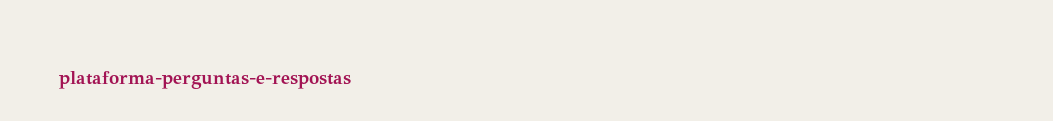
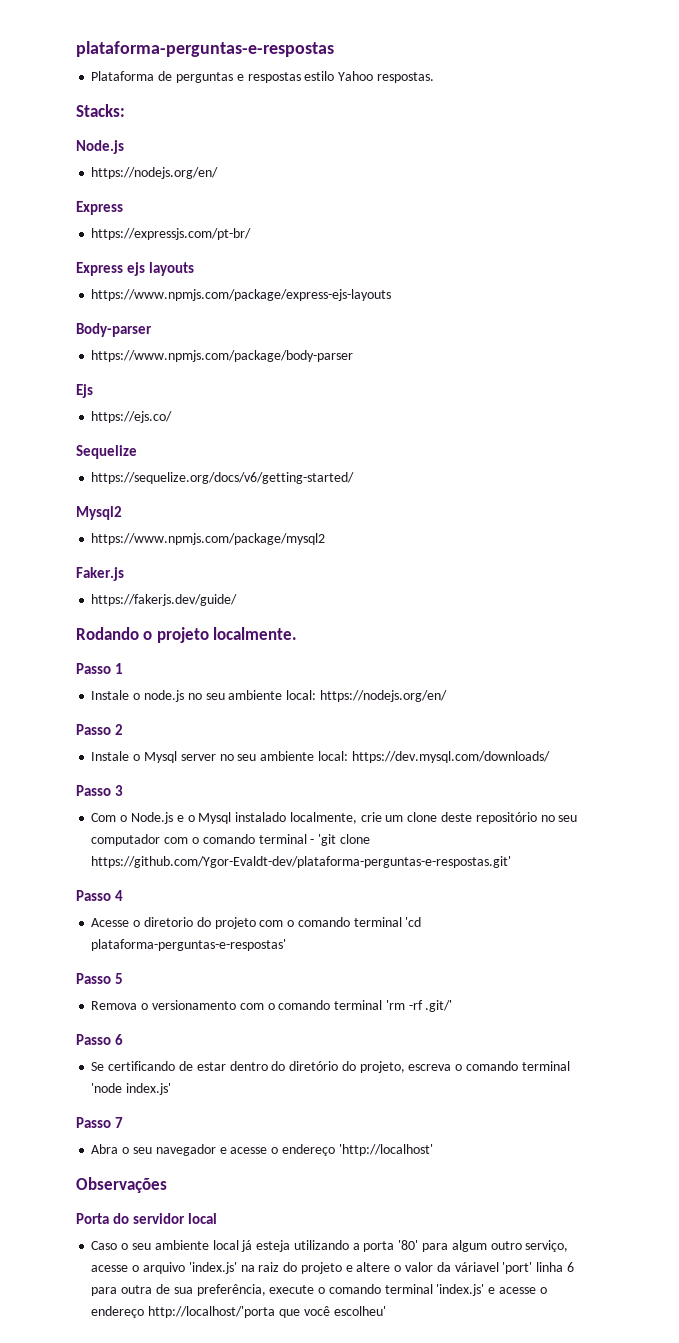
(351, 80) none -> [91,71,434,83] [76,104,125,117] [76,140,124,154] [91,167,219,179] [76,201,123,215] [91,228,252,240] [76,262,195,276] [91,289,392,301] [76,323,152,337] [91,350,354,362] [76,384,93,398] [91,411,173,423] [76,445,137,459] [91,472,355,484] [76,506,122,520] [91,533,326,545] [76,567,124,581] [91,594,238,606] [76,627,298,643] [76,663,124,674] [91,690,447,702] [76,724,124,735] [91,751,550,763] [76,785,124,796] [91,812,578,824] [91,834,370,846] [91,856,512,868] [76,890,124,901] [91,917,422,929] [91,939,287,951] [76,973,124,984] [91,1000,453,1012] [76,1034,124,1045] [91,1061,570,1073] [91,1083,172,1095] [76,1117,124,1128] [91,1144,433,1156] [76,1177,167,1193] [76,1213,218,1224] [91,1240,569,1252] [91,1262,574,1274] [91,1284,547,1296] [91,1306,386,1318] // Plataforma de perguntas e respostas estilo Yahoo respostas. // Stacks: // Node.js // https://nodejs.org/en/ // Express // https://expressjs.com/pt-br/ // Express ejs layouts // https://www.npmjs.com/package/express-ejs-layouts // Body-parser // https://www.npmjs.com/package/body-parser // Ejs // https://ejs.co/ // Sequelize // https://sequelize.org/docs/v6/getting-started/ // Mysql2 // https://www.npmjs.com/package/mysql2 // Faker.js // https://fakerjs.dev/guide/ // Rodando o projeto localmente. // Passo 1 // Instale o node.js no seu ambiente local: https://nodejs.org/en/ // Passo 2 // Instale o Mysql server no seu ambiente local: https://dev.mysql.com/downloads/ // Passo 3 // Com o Node.js e o Mysql instalado localmente, crie um clone deste repositório no seu computador com o comando terminal - 'git clone https://github.com/Ygor-Evaldt-dev/plataforma-perguntas-e-respostas.git' // Passo 4 // Acesse o diretorio do projeto com o comando terminal 'cd plataforma-perguntas-e-respostas' // Passo 5 // Remova o versionamento com o comando terminal 'rm -rf .git/' // Passo 6 // Se certificando de estar dentro do diretório do projeto, escreva o comando terminal 'node index.js' // Passo 7 // Abra o seu navegador e acesse o endereço 'http://localhost' // Observações // Porta do servidor local // Caso o seu ambiente local já esteja utilizando a porta '80' para algum outro serviço, acesse o arquivo 'index.js' na raiz do projeto e altere o valor da váriavel 'port' linha 6 para outra de sua preferência, execute o comando terminal 'index.js' e acesse o endereço http://localhost/'porta que você escolheu'

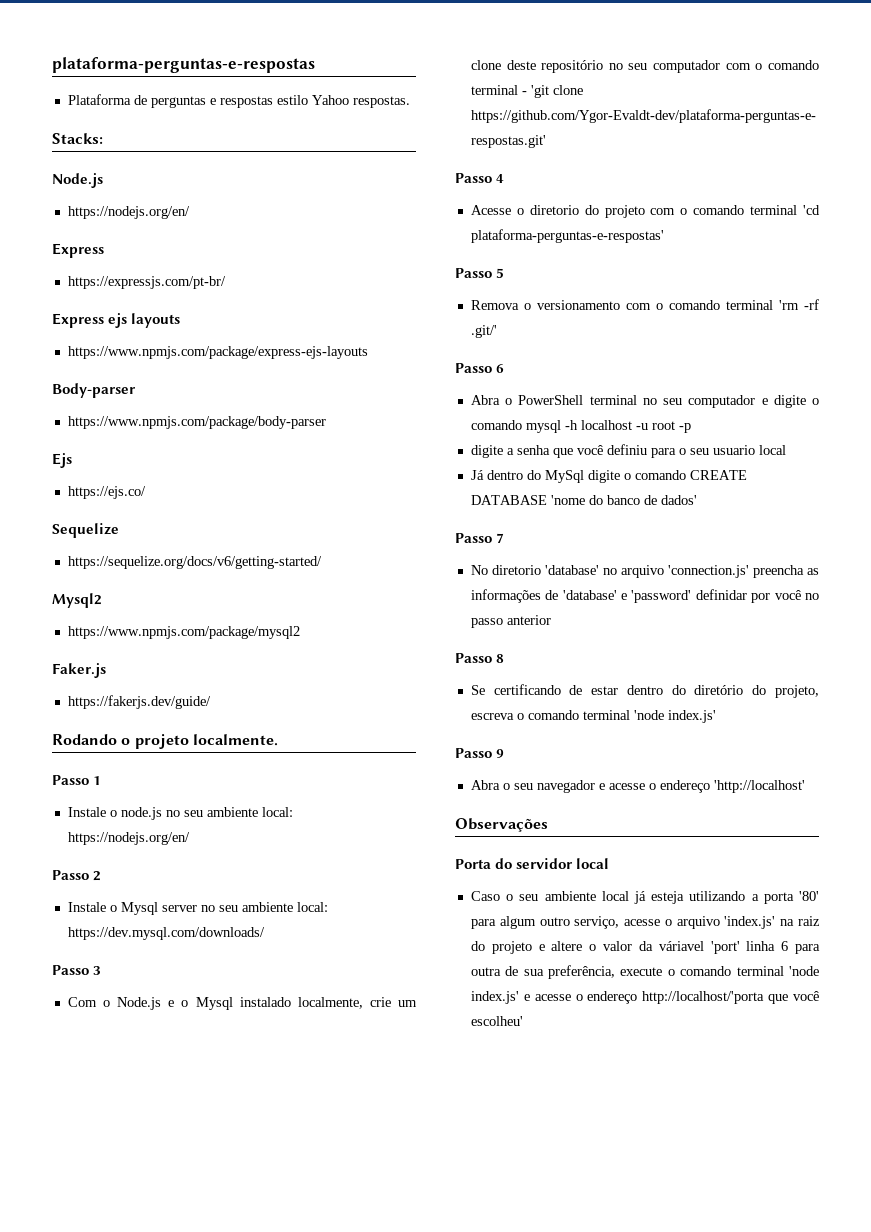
(124, 1039) none -> [470,395,819,408] [470,420,691,433] [470,444,786,458] [470,470,747,483] [470,495,697,505] [455,533,505,543] [470,565,819,578] [470,589,819,603] [470,615,551,628] [455,653,505,663] // Abra o PowerShell terminal no seu computador e digite o comando mysql -h localhost -u root -p // digite a senha que você definiu para o seu usuario local // Já dentro do MySql digite o comando CREATE DATABASE 'nome do banco de dados' // Passo 7 // No diretorio 'database' no arquivo 'connection.js' preencha as informações de 'database' e 'password' definidar por você no passo anterior // Passo 8
[115,1117,124,1128] 7 -> [496,749,505,758] 9
[436,1284,485,1296] 'index.js' -> [789,966,819,976] [470,991,519,1004] 'node index.js'

